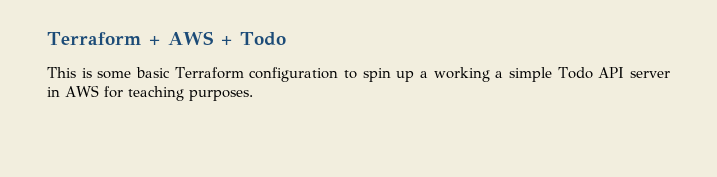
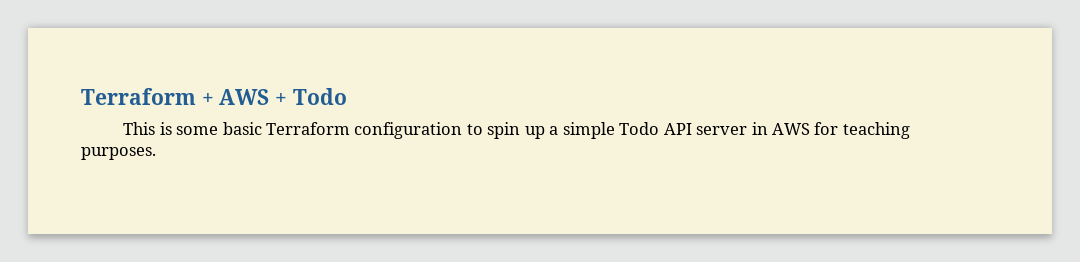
[433,67,504,82] working a -> (559, 130) none

